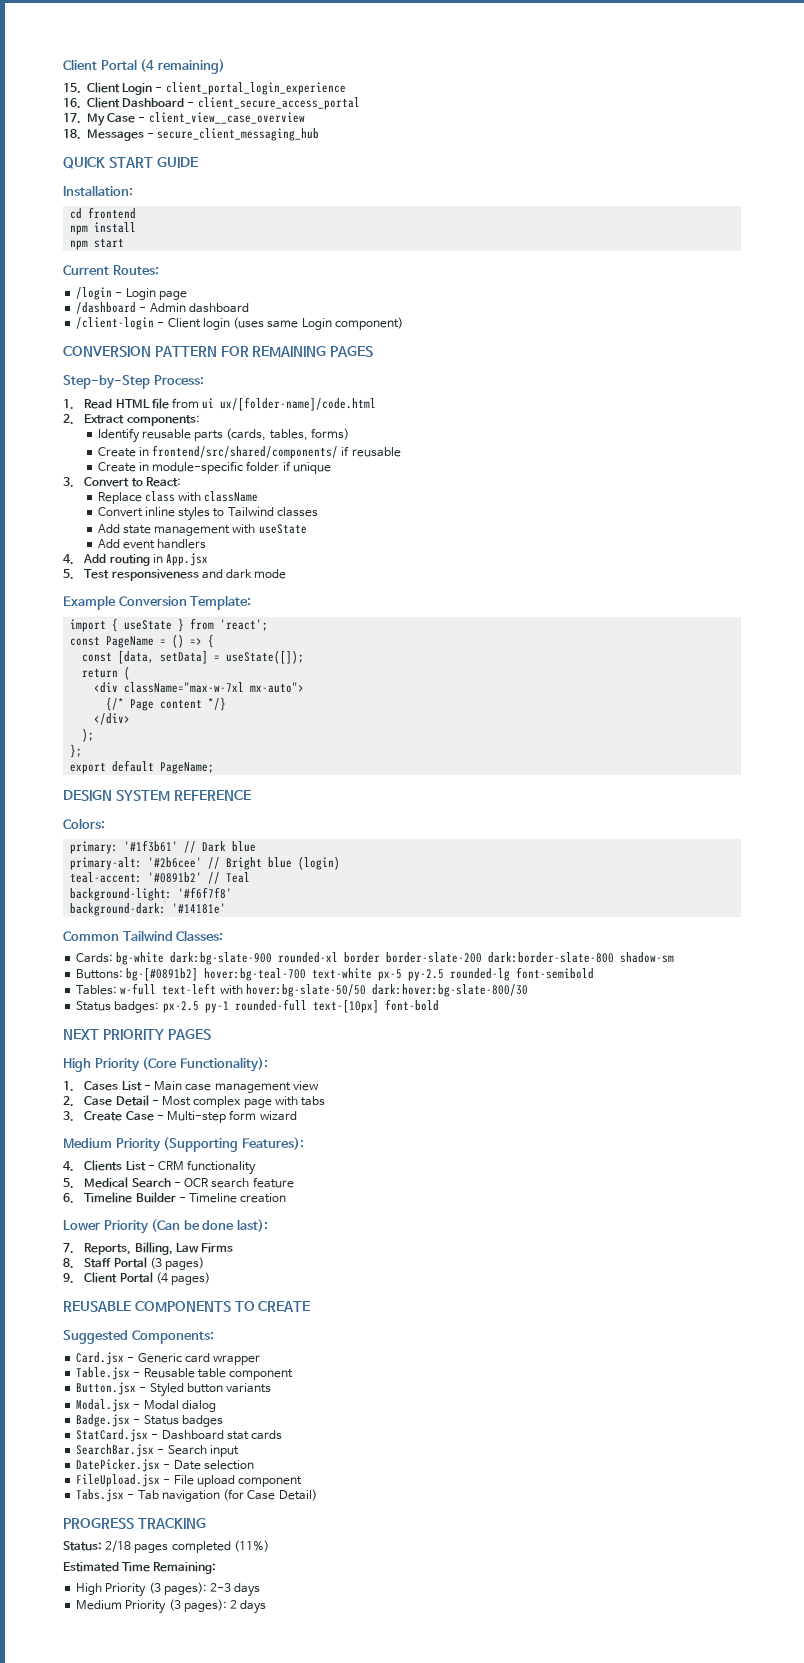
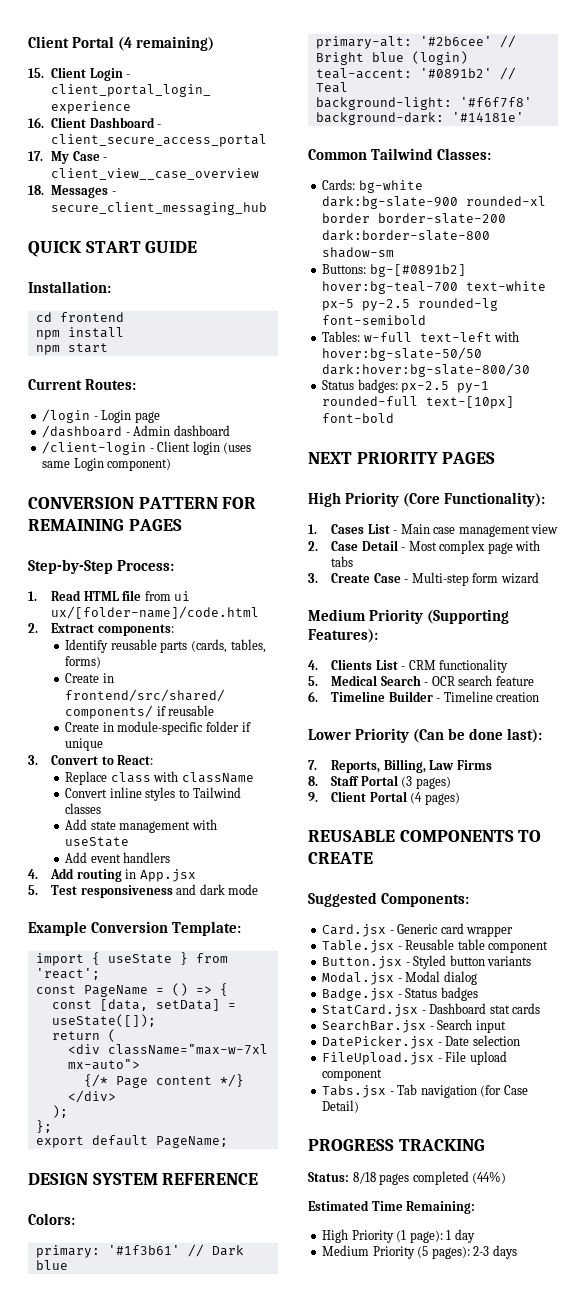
[105,1540,132,1552] 2/18 -> [352,1172,376,1184] 8/18
[233,1540,269,1552] (11%) -> [472,1171,507,1184] (44%)
[148,1582,261,1597] [76,1599,238,1614] (3 pages): 2-3 days // Medium Priority (3 pages): 2 -> [396,1229,475,1243] [322,1245,490,1259] (1 page): 1 day // Medium Priority (5 pages): 2-3

